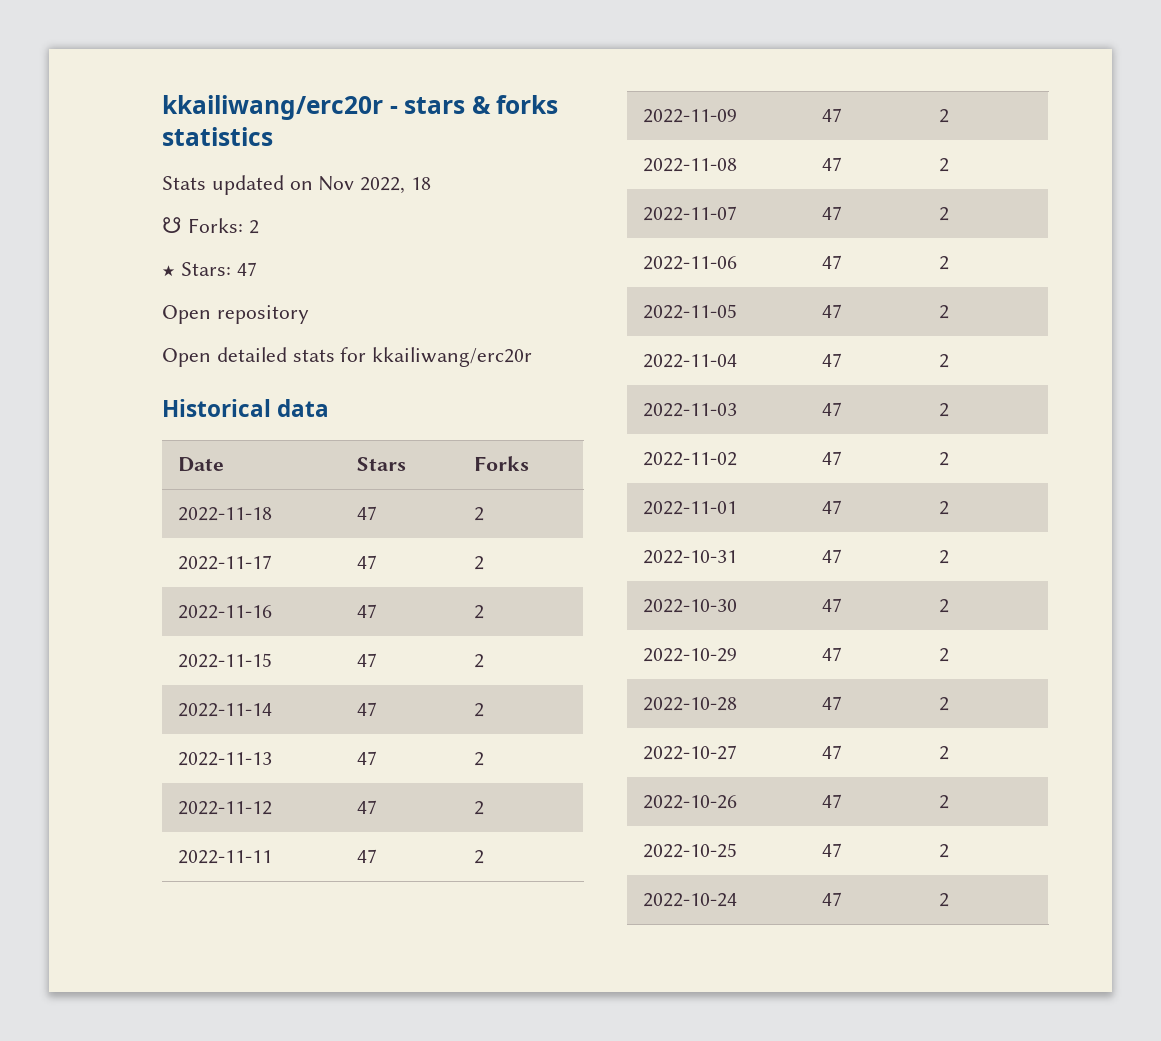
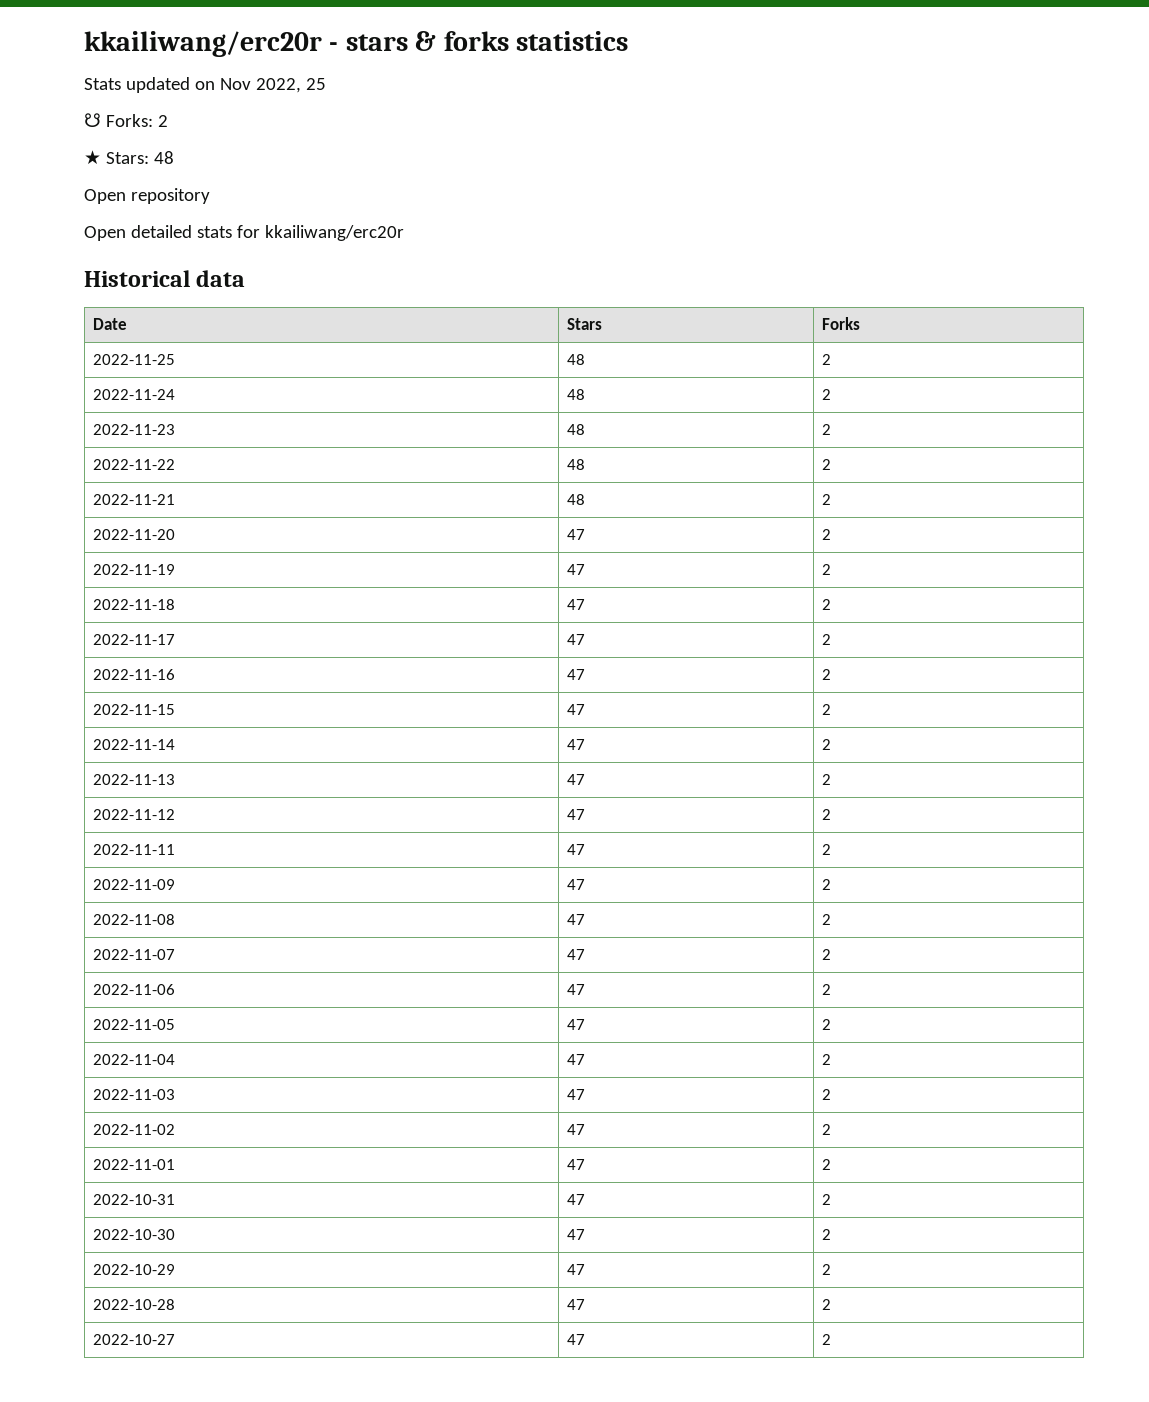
[411,177,432,190] 18 -> [305,78,326,90] 25
[236,262,257,276] 47 -> [153,151,174,164] 48
(530, 463) none -> [93,354,176,365] [567,354,586,365] [822,354,832,365] [93,389,176,400] [567,389,586,400] [822,389,832,400] [93,424,176,435] [567,424,586,435] [822,424,832,435] [93,459,176,470] [567,459,586,470] [822,459,832,470] [93,494,176,505] [567,494,586,505] [822,494,832,505] [93,529,176,540] [567,529,586,540] [822,529,832,540] [93,564,176,575] [567,564,586,575] [822,564,832,575] // 2022-11-25 | 48 | 2 // 2022-11-24 | 48 | 2 // 2022-11-23 | 48 | 2 // 2022-11-22 | 48 | 2 // 2022-11-21 | 48 | 2 // 2022-11-20 | 47 | 2 // 2022-11-19 | 47 | 2
[643,795,738,809] [822,794,843,808] [939,795,950,809] [643,843,738,858] [822,843,843,857] [939,844,950,858] [643,893,738,907] [822,892,843,906] [939,893,950,907] // 2022-10-26 | 47 | 2 // 2022-10-25 | 47 | 2 // 2022-10-24 | 47 | 2 -> (832, 1339) none

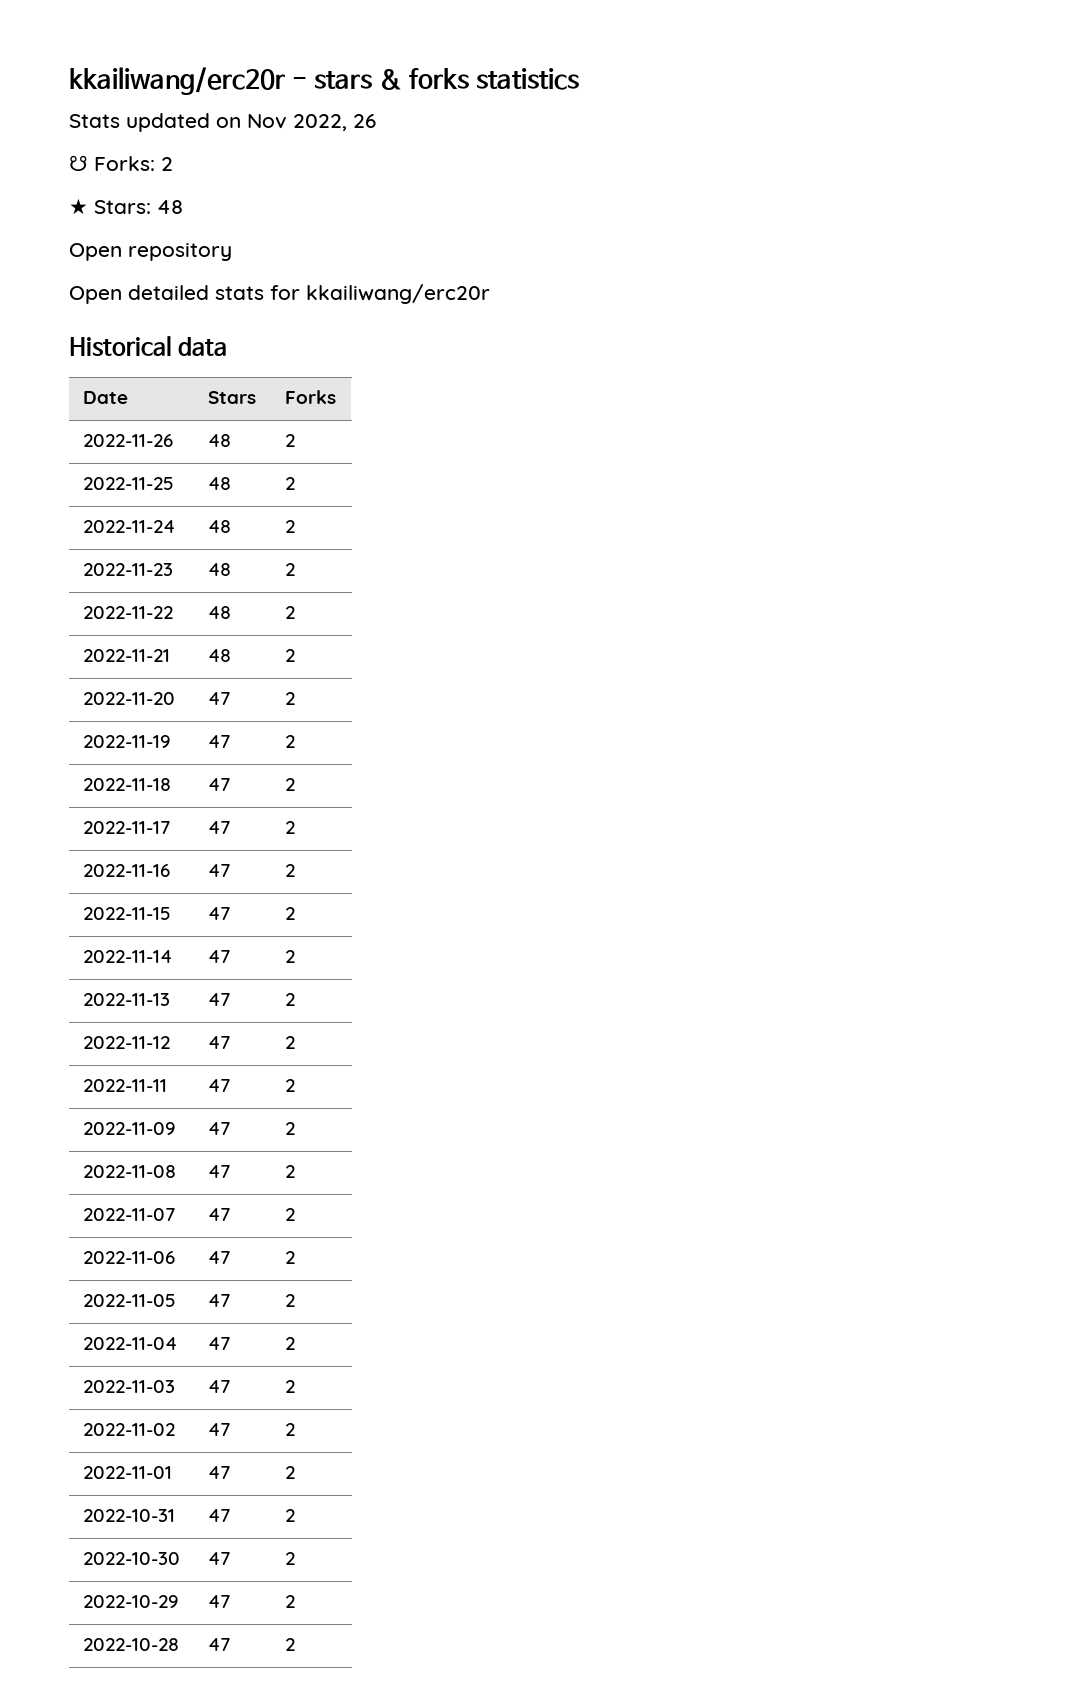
[305,78,326,90] 25 -> [353,114,376,128] 26
(861, 323) none -> [82,434,173,447] [207,434,231,447] [284,434,295,447] // 2022-11-26 | 48 | 2
[93,1334,176,1345] [567,1334,586,1345] [822,1334,832,1345] // 2022-10-27 | 47 | 2 -> (295, 1644) none

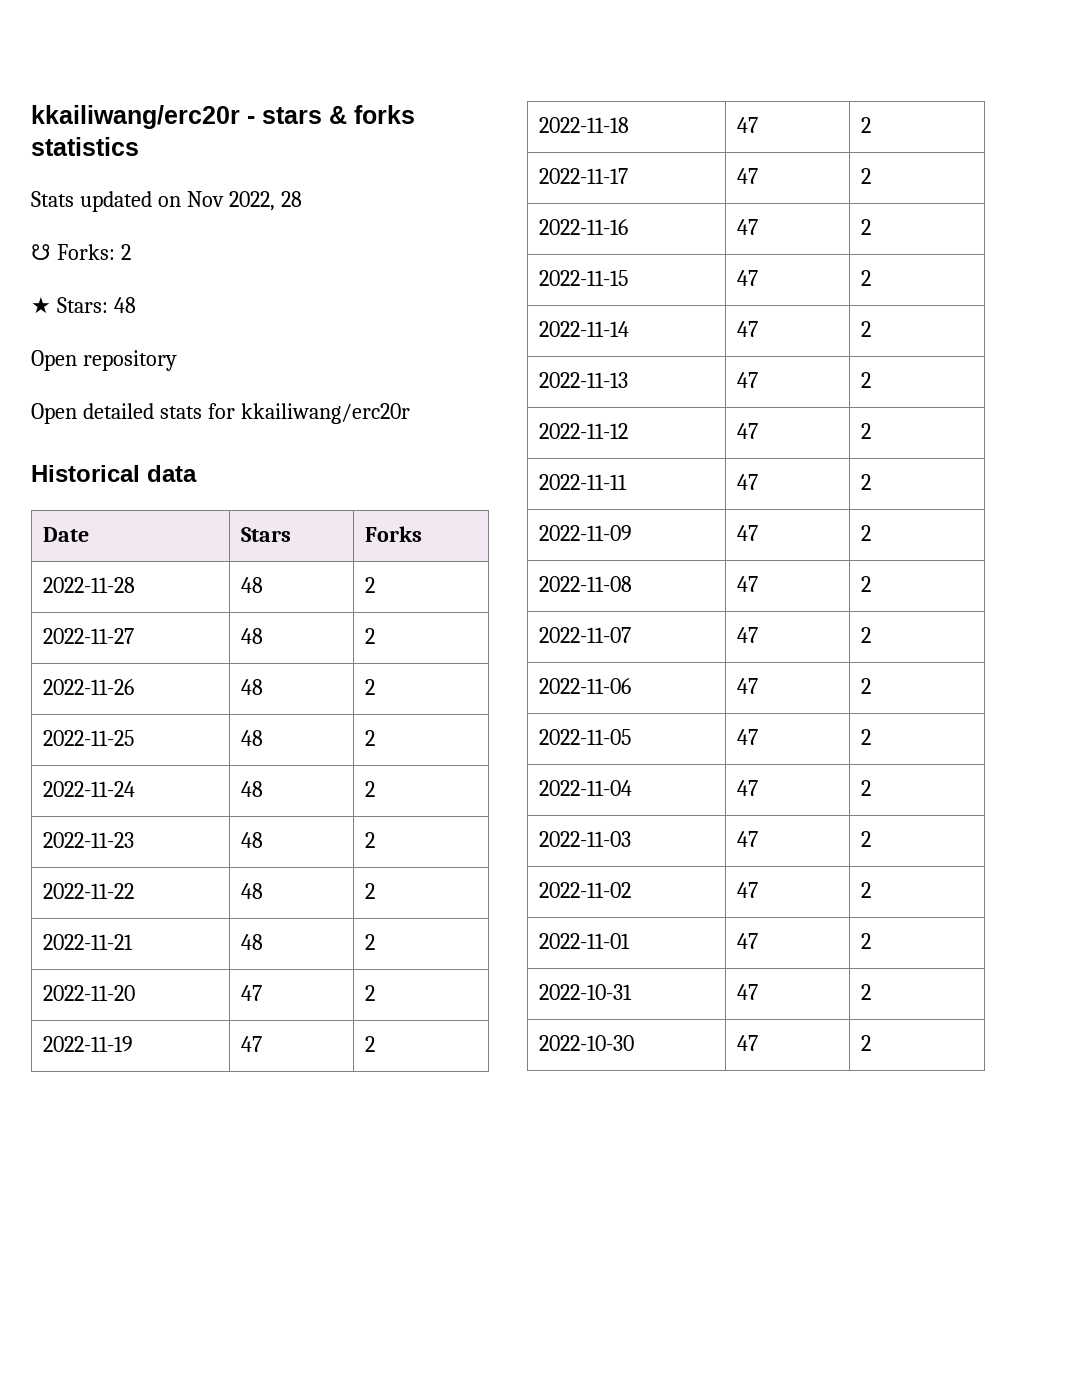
[353,114,376,128] 26 -> [280,191,302,207] 28
(336, 397) none -> [42,577,135,593] [240,577,263,593] [364,577,375,593] [42,628,134,644] [240,628,263,644] [364,628,375,644] // 2022-11-28 | 48 | 2 // 2022-11-27 | 48 | 2
[82,1595,178,1608] [207,1595,230,1608] [284,1595,295,1608] [82,1638,179,1651] [207,1638,230,1651] [284,1638,295,1651] // 2022-10-29 | 47 | 2 // 2022-10-28 | 47 | 2 -> (871, 1043) none

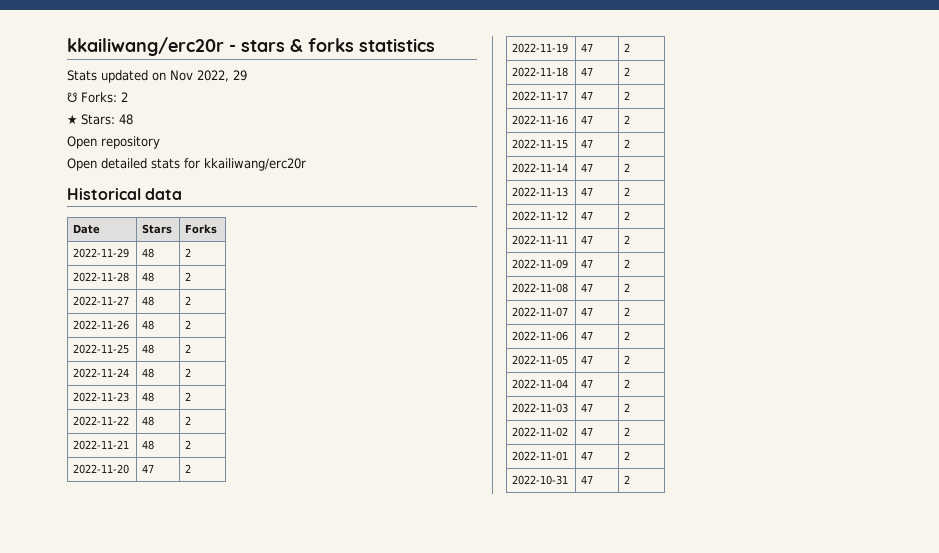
[280,191,302,207] 28 -> [233,70,247,81] 29
(422, 534) none -> [73,248,130,258] [142,248,155,258] [185,248,192,257] // 2022-11-29 | 48 | 2
[538,1035,634,1051] [736,1035,758,1051] [860,1035,871,1051] // 2022-10-30 | 47 | 2 -> (631, 479) none

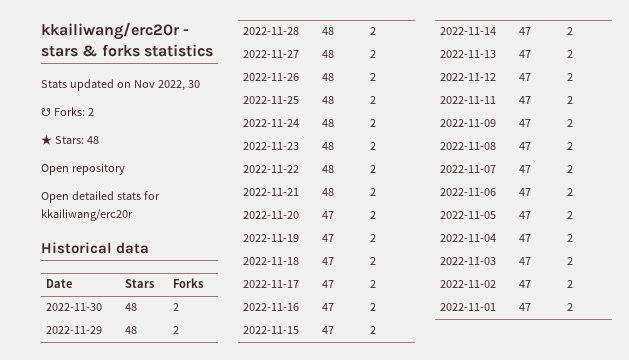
[233,70,247,81] 29 -> [187,80,200,88] 30
(218, 229) none -> [45,303,102,311] [124,303,137,311] [172,303,179,311] // 2022-11-30 | 48 | 2
[512,475,569,485] [581,475,594,484] [624,475,631,484] // 2022-10-31 | 47 | 2 -> (573, 307) none

